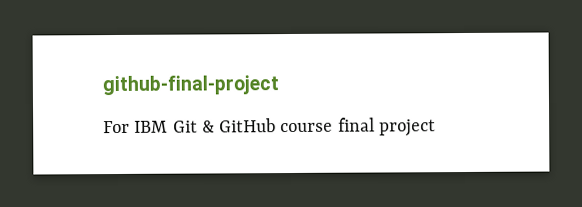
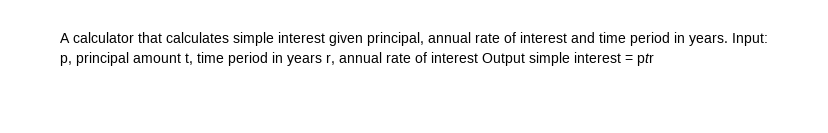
[102,75,279,96] [103,117,436,137] github-final-project // For IBM Git & GitHub course final project -> [60,32,768,46] [60,52,654,66] A calculator that calculates simple interest given principal, annual rate of interest and time period in years. Input: p, principal amount t, time period in years r, annual rate of interest Output simple interest = ptr

